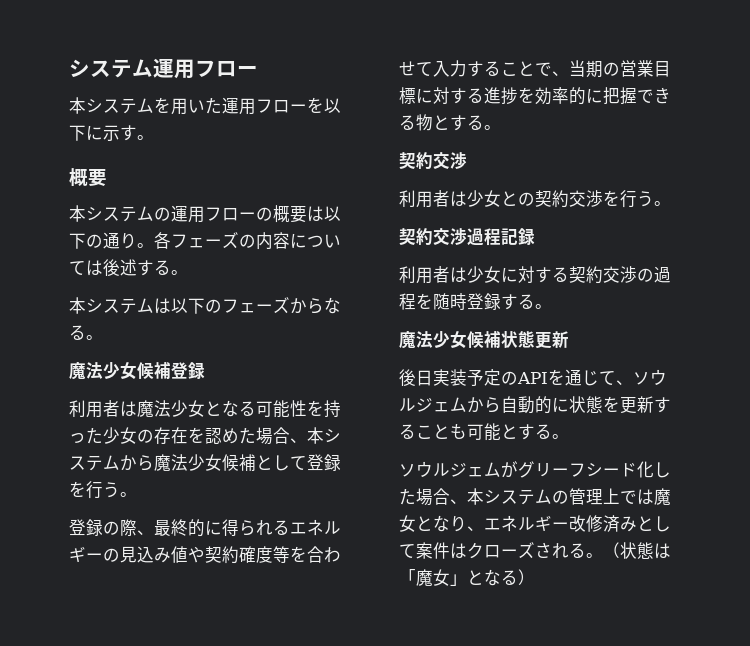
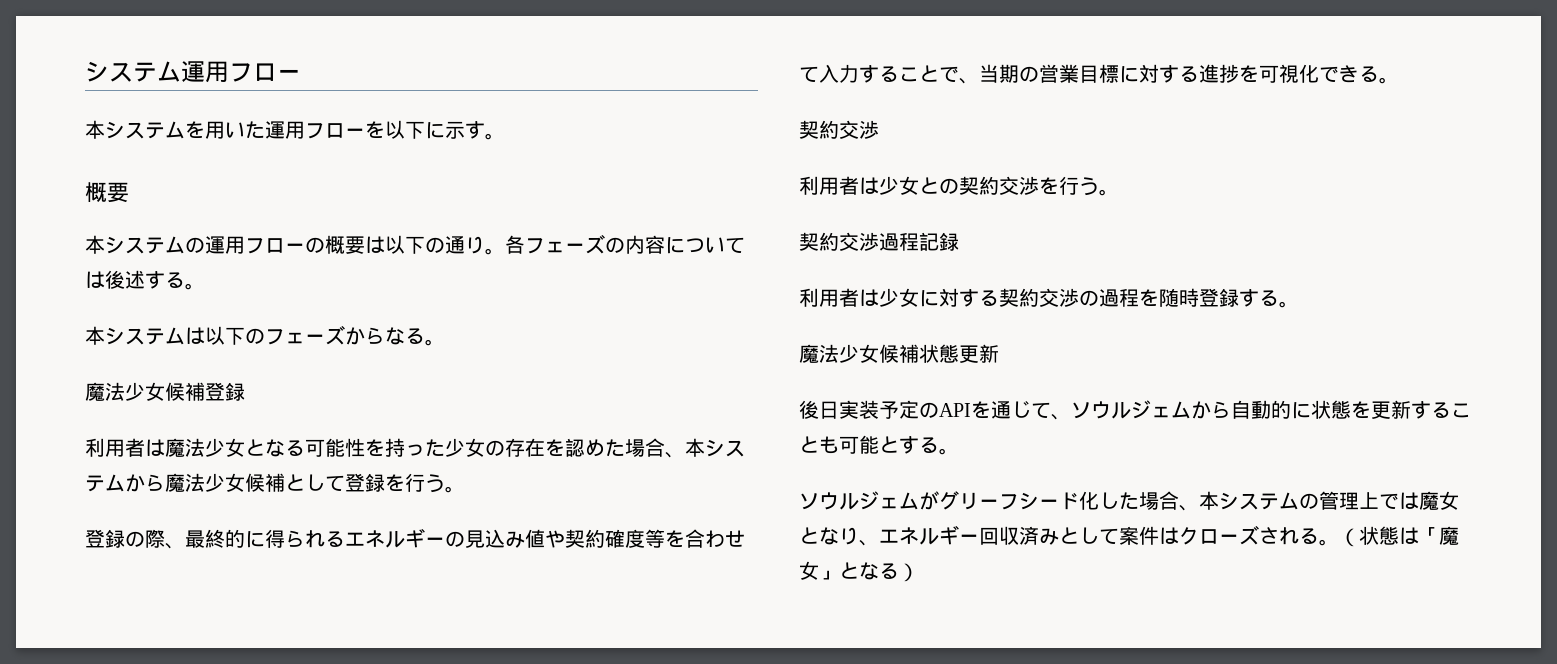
[535,87,671,105] [399,114,467,131] 効率的に把握できる物とす -> [1259,64,1359,83] 可視化でき
[569,515,603,532] 改修 -> [979,526,1019,545] 回収

